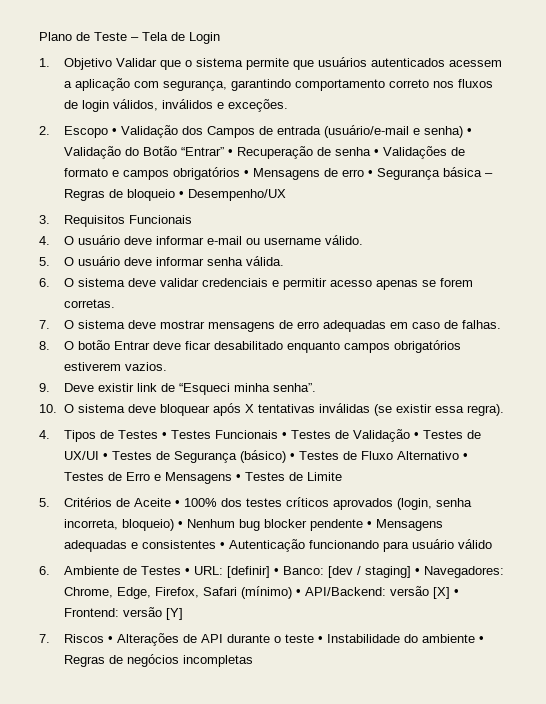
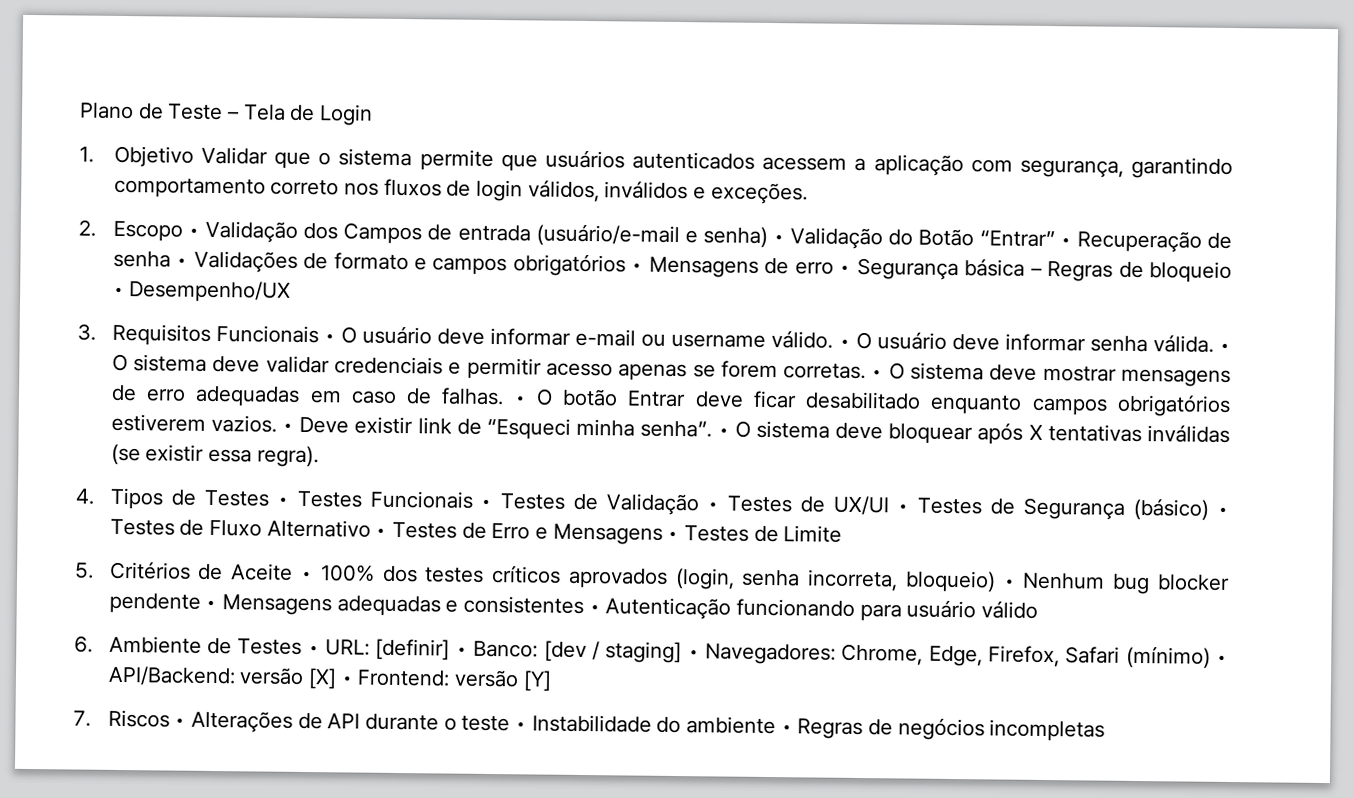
[39,236,50,245] // 4. -> [323,333,336,343] •
[39,257,50,266] // 5. -> [838,338,851,348] •
[39,278,50,287] // 6. -> [1219,342,1231,352] •
[39,320,50,329] // 7. -> [871,369,884,379] •
[39,341,50,350] // 8. -> [513,395,527,405] •
[39,383,50,392] // 9. -> [282,422,295,432] •
[39,404,57,413] // 10. -> [717,427,730,437] •

